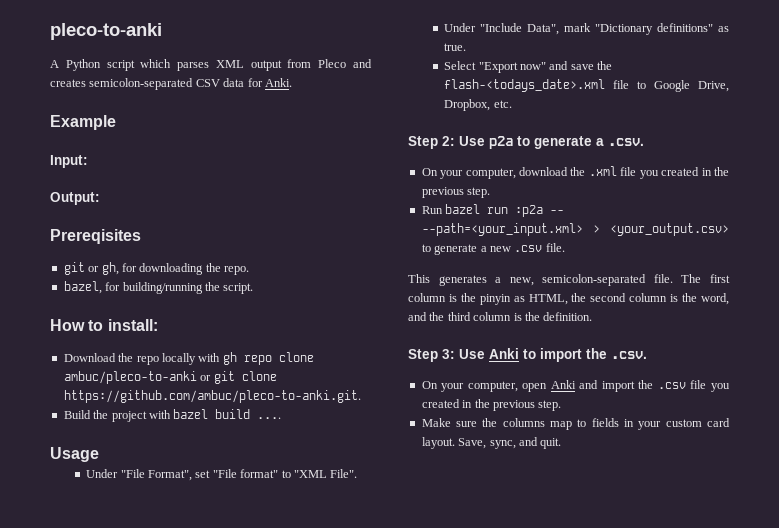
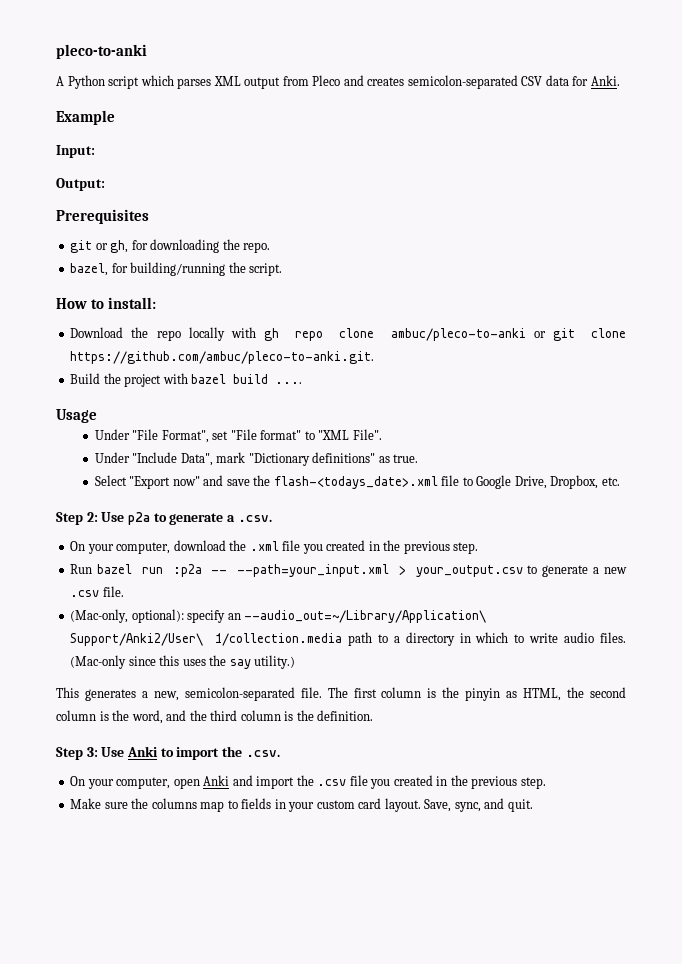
[50,229,141,244] Prereqisites -> [56,209,149,224] Prerequisites
[421,223,729,236] --path=<your_input.xml> > <your_output.csv> -> [237,564,523,577] --path=your_input.xml > your_output.csv
(565, 247) none -> [70,609,487,623] [70,632,626,646] [70,655,296,669] // (Mac-only, optional): specify an --audio_out=~/Library/Application\ Support/Anki2/User\ 1/collection.media path to a directory in which to write audio files. (Mac-only since this uses the say utility.)

